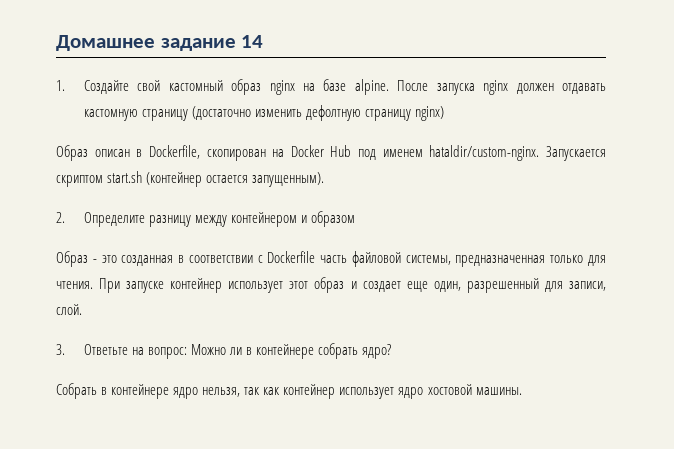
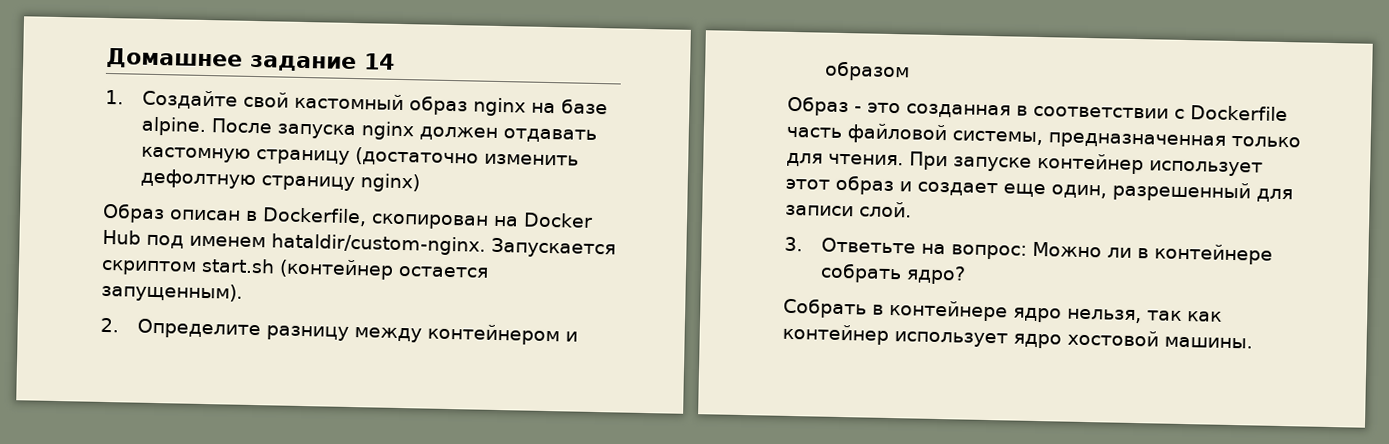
[569,281,607,291] записи, -> [785,204,854,217] записи

